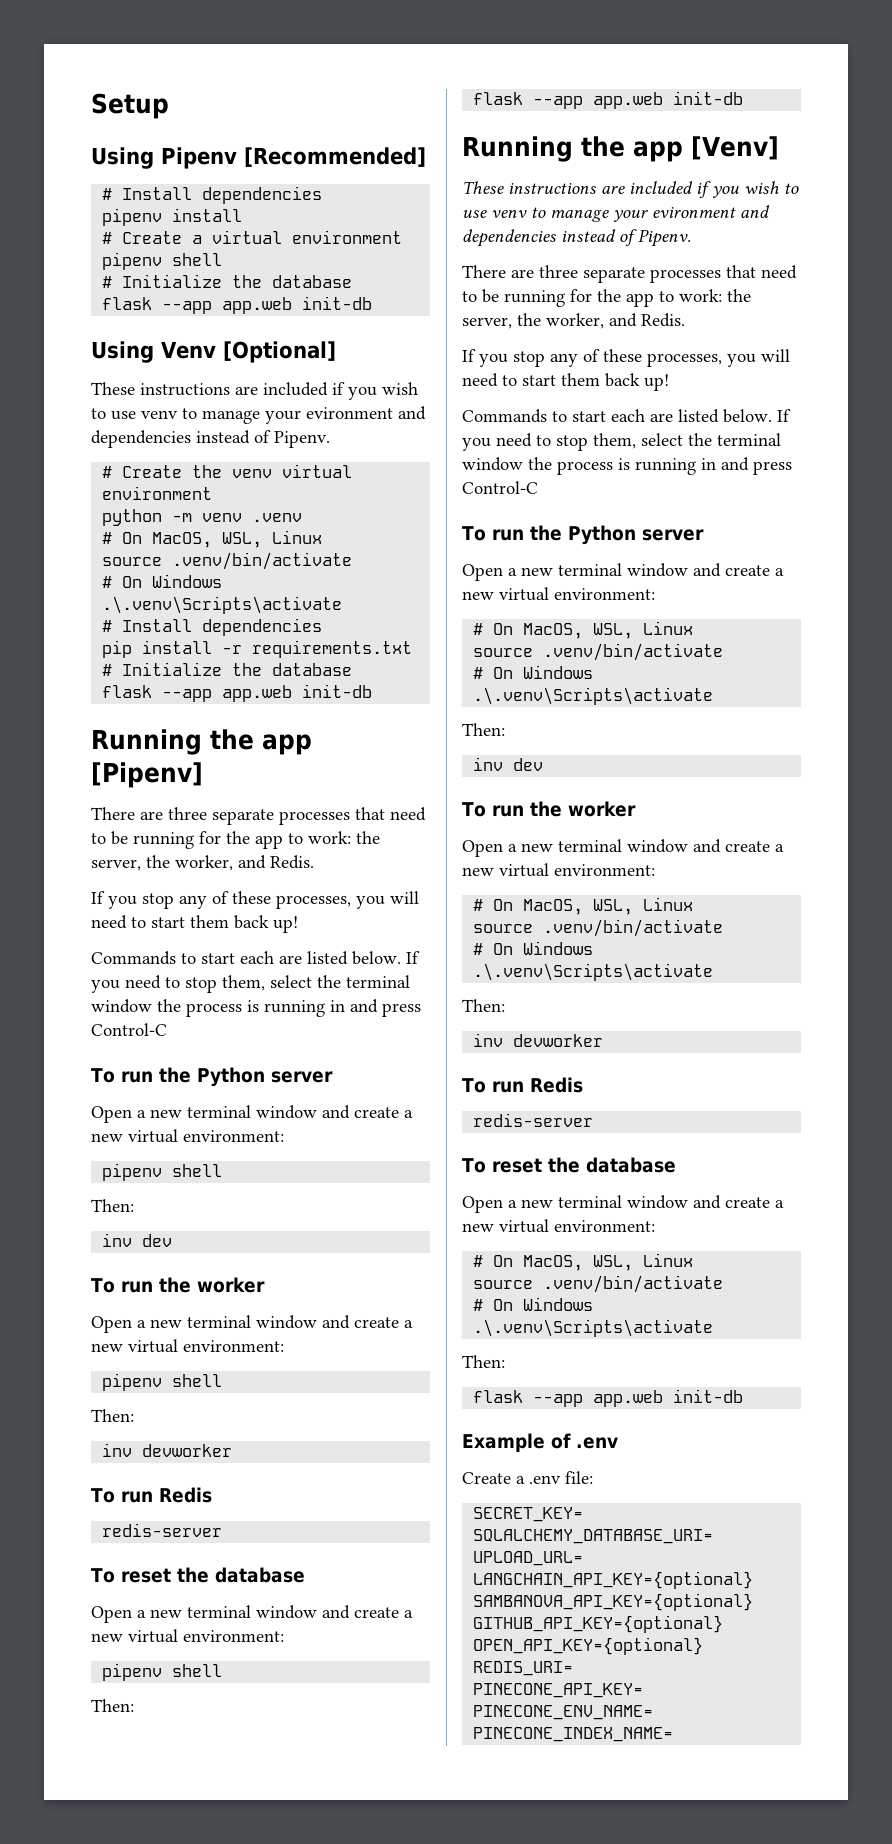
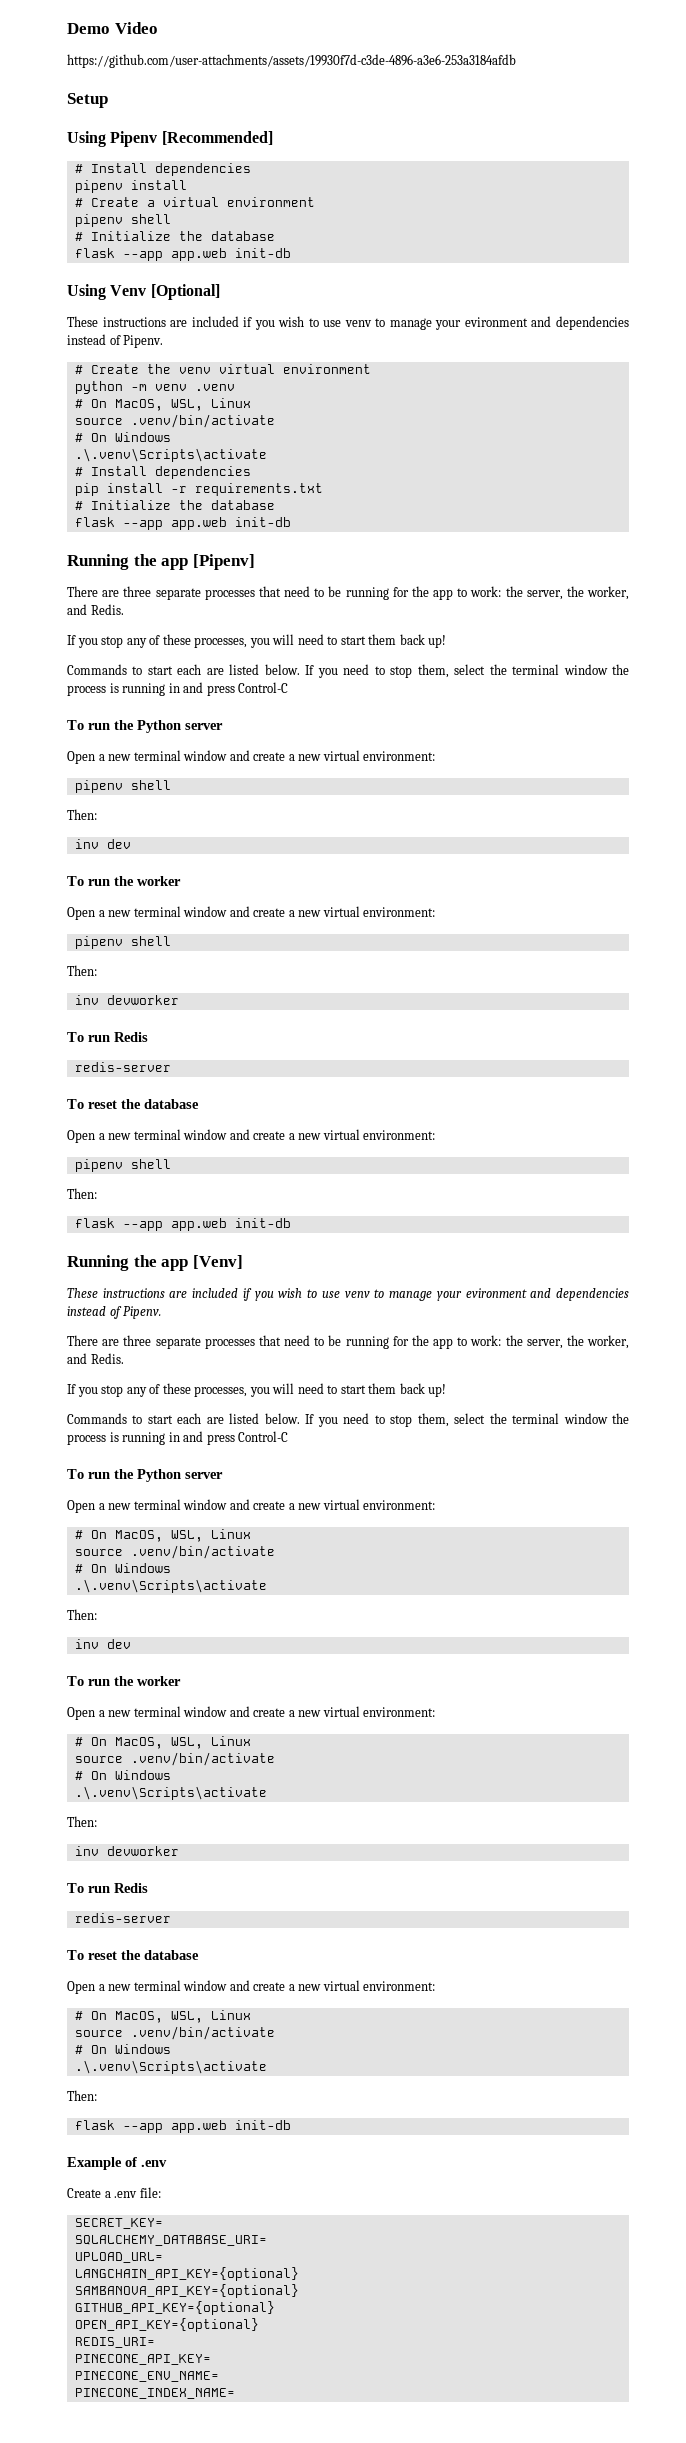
(91, 106) none -> [67,22,158,34] [67,54,516,68] Demo Video // https://github.com/user-attachments/assets/19930f7d-c3de-4896-a3e6-253a3184afdb //

